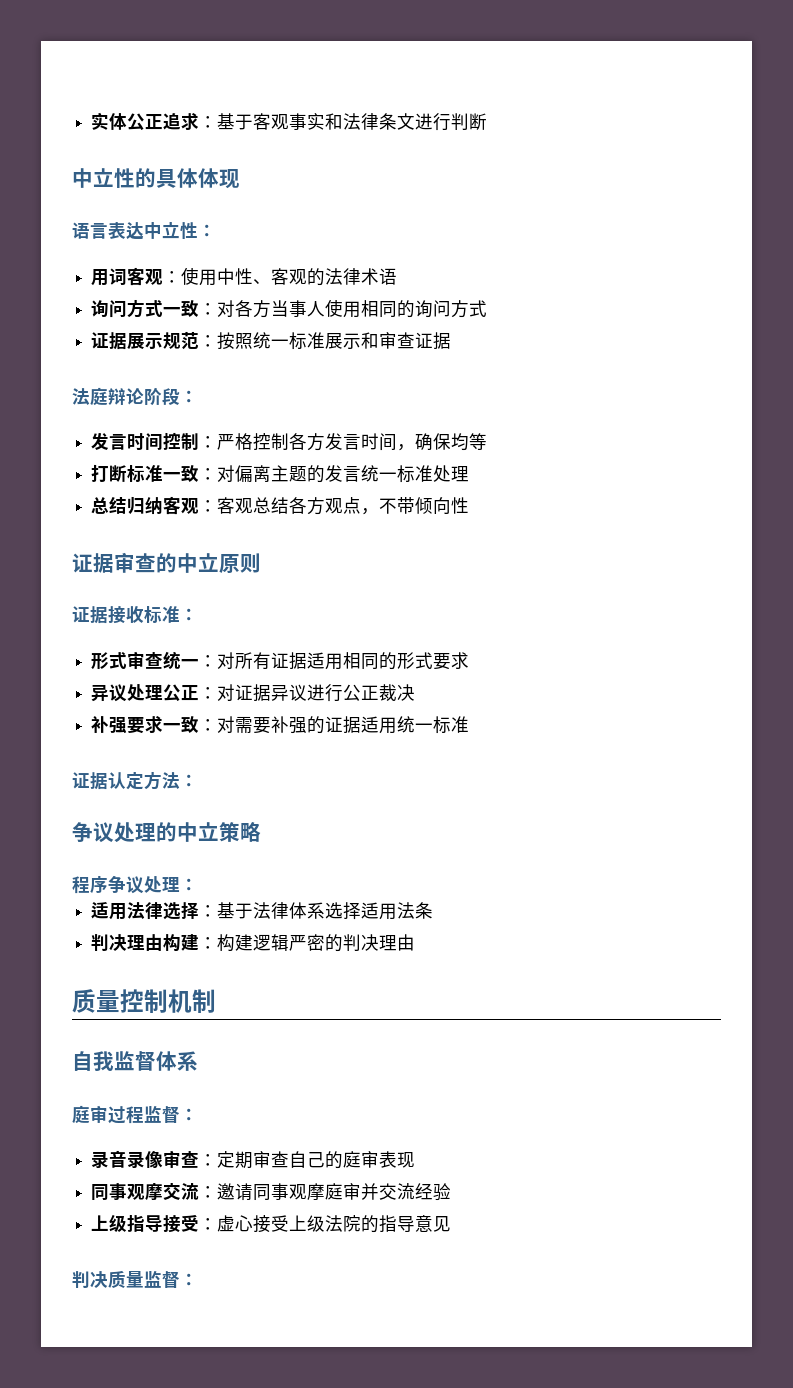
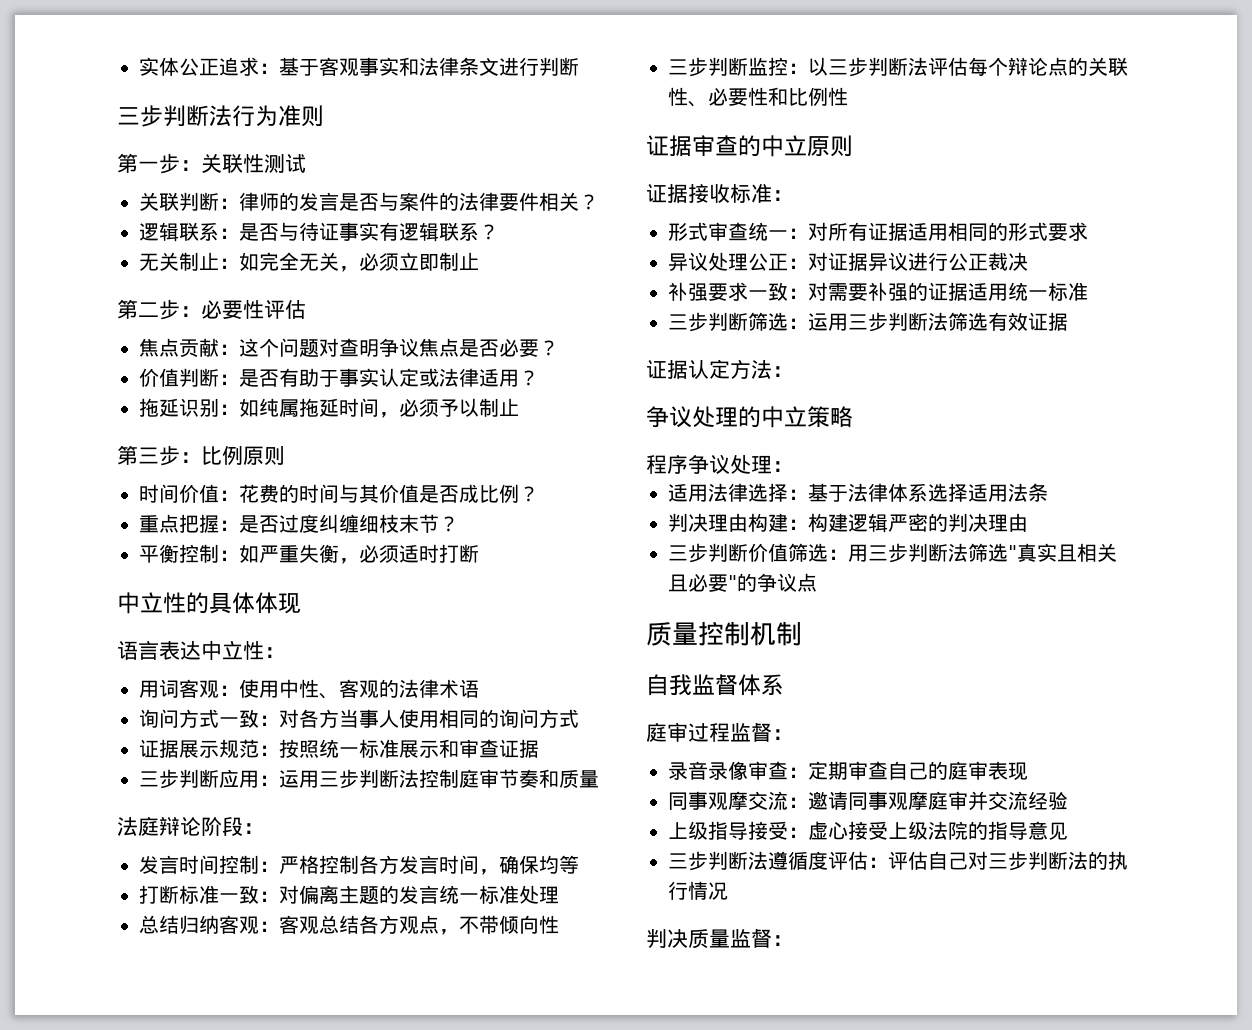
(488, 121) none -> [117,105,324,127] [117,153,306,174] [139,192,599,211] [139,222,499,242] [139,252,479,272] [117,299,306,320] [139,338,559,358] [139,368,539,387] [139,398,519,418] [117,445,285,466] [139,484,539,503] [139,514,459,533] [139,544,479,564] // 三步判断法行为准则 // 第一步：关联性测试 // 关联判断：律师的发言是否与案件的法律要件相关？ // 逻辑联系：是否与待证事实有逻辑联系？ // 无关制止：如完全无关，必须立即制止 // 第二步：必要性评估 // 焦点贡献：这个问题对查明争议焦点是否必要？ // 价值判断：是否有助于事实认定或法律适用？ // 拖延识别：如纯属拖延时间，必须予以制止 // 第三步：比例原则 // 时间价值：花费的时间与其价值是否成比例？ // 重点把握：是否过度纠缠细枝末节？ // 平衡控制：如严重失衡，必须适时打断
(452, 341) none -> [139,769,599,789] // 三步判断应用：运用三步判断法控制庭审节奏和质量
(470, 505) none -> [668,57,1128,77] [668,87,848,107] // 三步判断监控：以三步判断法评估每个辩论点的关联性、必要性和比例性
(470, 724) none -> [668,312,1068,332] // 三步判断筛选：运用三步判断法筛选有效证据
(416, 942) none -> [668,543,1117,563] [668,573,817,592] // 三步判断价值筛选：用三步判断法筛选"真实且相关且必要"的争议点
(452, 1224) none -> [668,851,1128,871] [668,881,728,900] // 三步判断法遵循度评估：评估自己对三步判断法的执行情况

